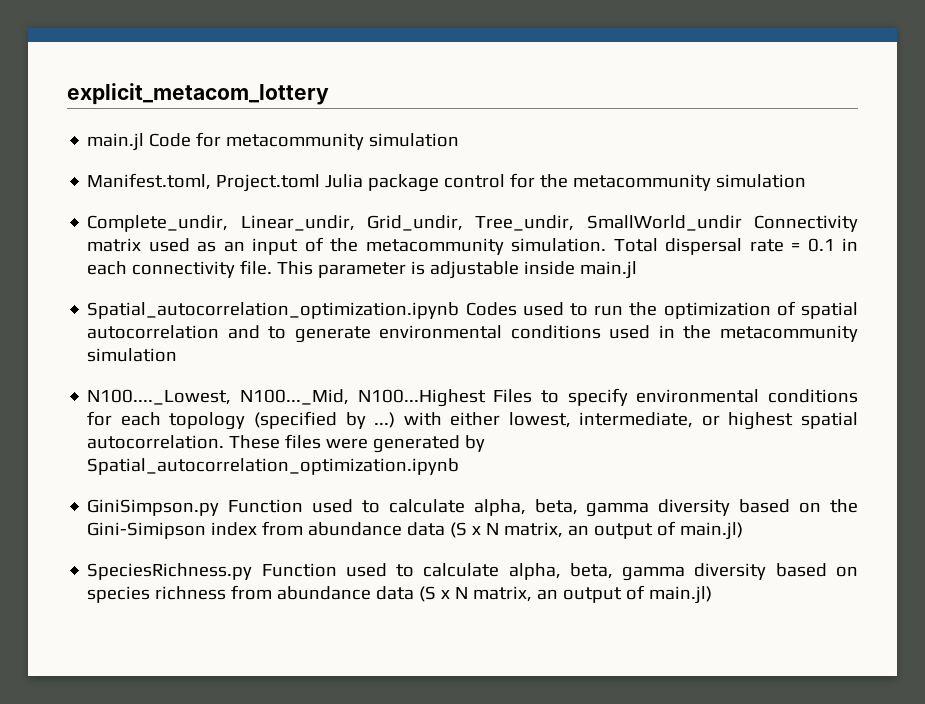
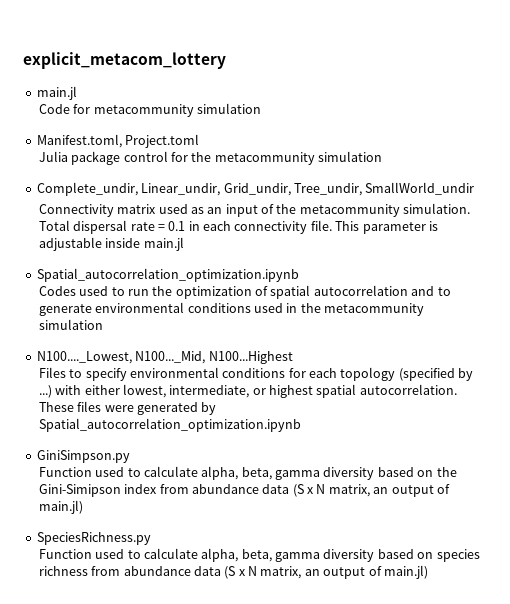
(145, 142) none -> (77, 93) //
(321, 183) none -> (200, 141) //
(742, 223) none -> (475, 188) //
(460, 310) none -> (299, 275) //
(486, 398) none -> (293, 357) //
(220, 507) none -> (130, 456) //
(253, 571) none -> (151, 538) //

